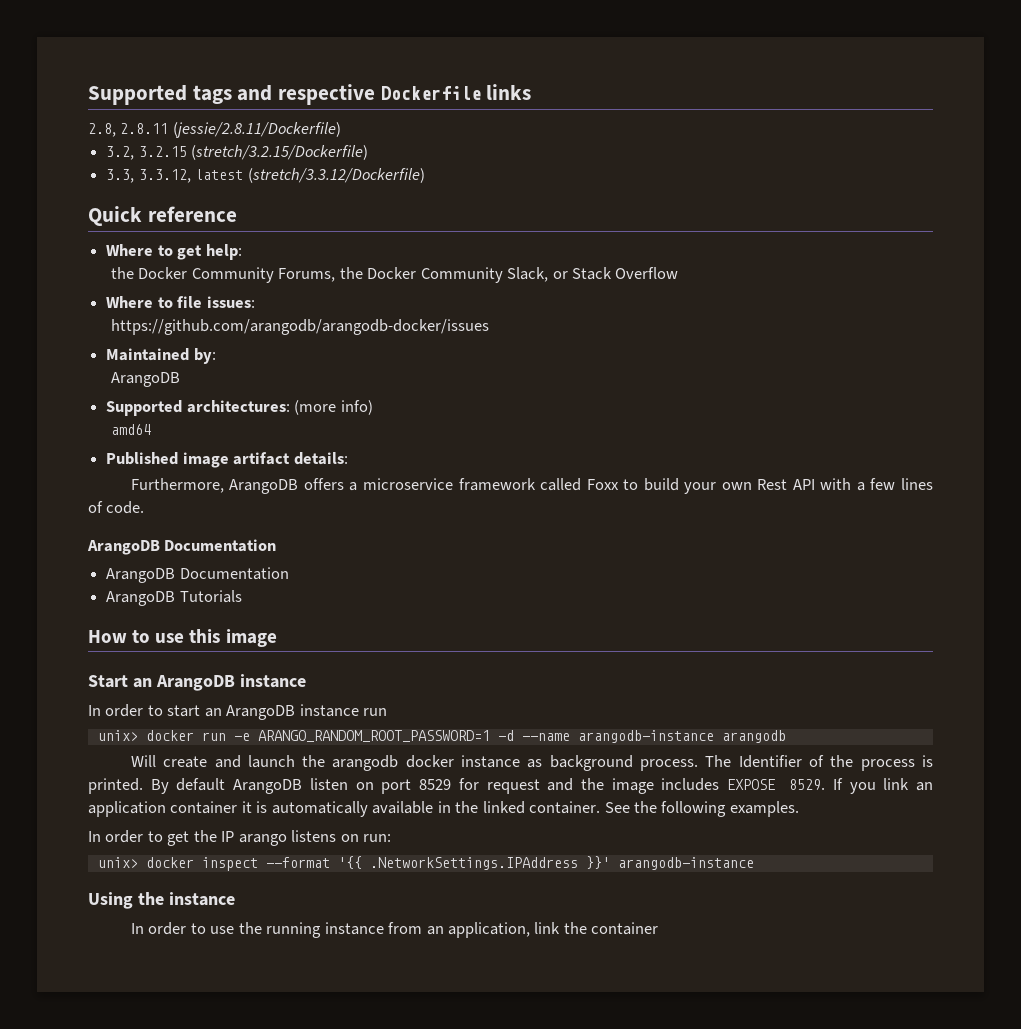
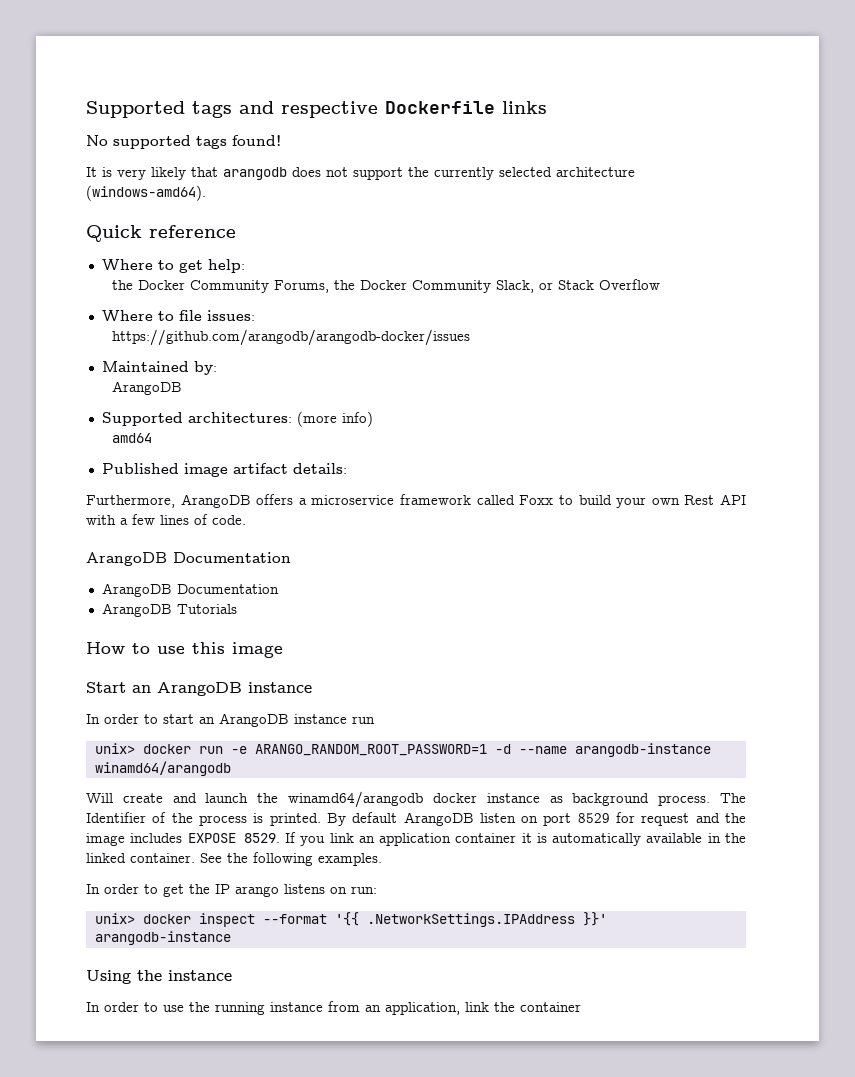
[88,122,341,138] [106,145,369,160] [106,168,425,183] 2.8, 2.8.11 (jessie/2.8.11/Dockerfile) // 3.2, 3.2.15 (stretch/3.2.15/Dockerfile) // 3.3, 3.3.12, latest (stretch/3.3.12/Dockerfile) -> [86,135,281,149] [86,167,635,180] [86,185,206,201] No supported tags found! // It is very likely that arangodb does not support the currently selected architecture (windows-amd64).
[721,730,786,743] arangodb -> [94,761,231,776] winamd64/arangodb
[332,755,399,771] arangodb -> [288,791,424,808] winamd64/arangodb

